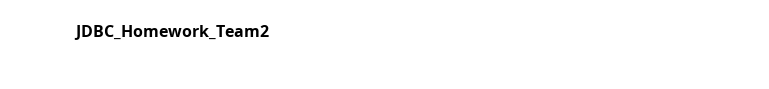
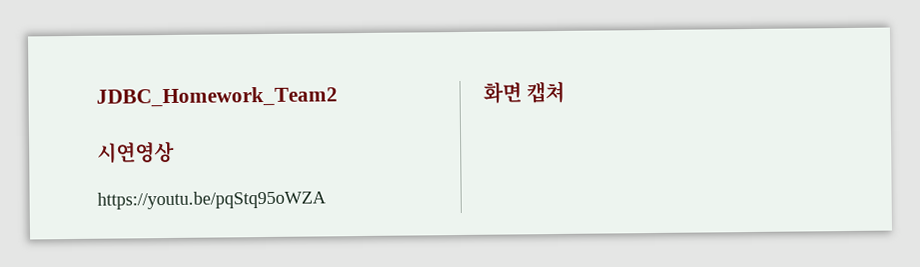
(269, 32) none -> [97,140,175,163] [97,190,326,210] [483,80,566,104] // 시연영상 // https://youtu.be/pqStq95oWZA // 화면 캡쳐

